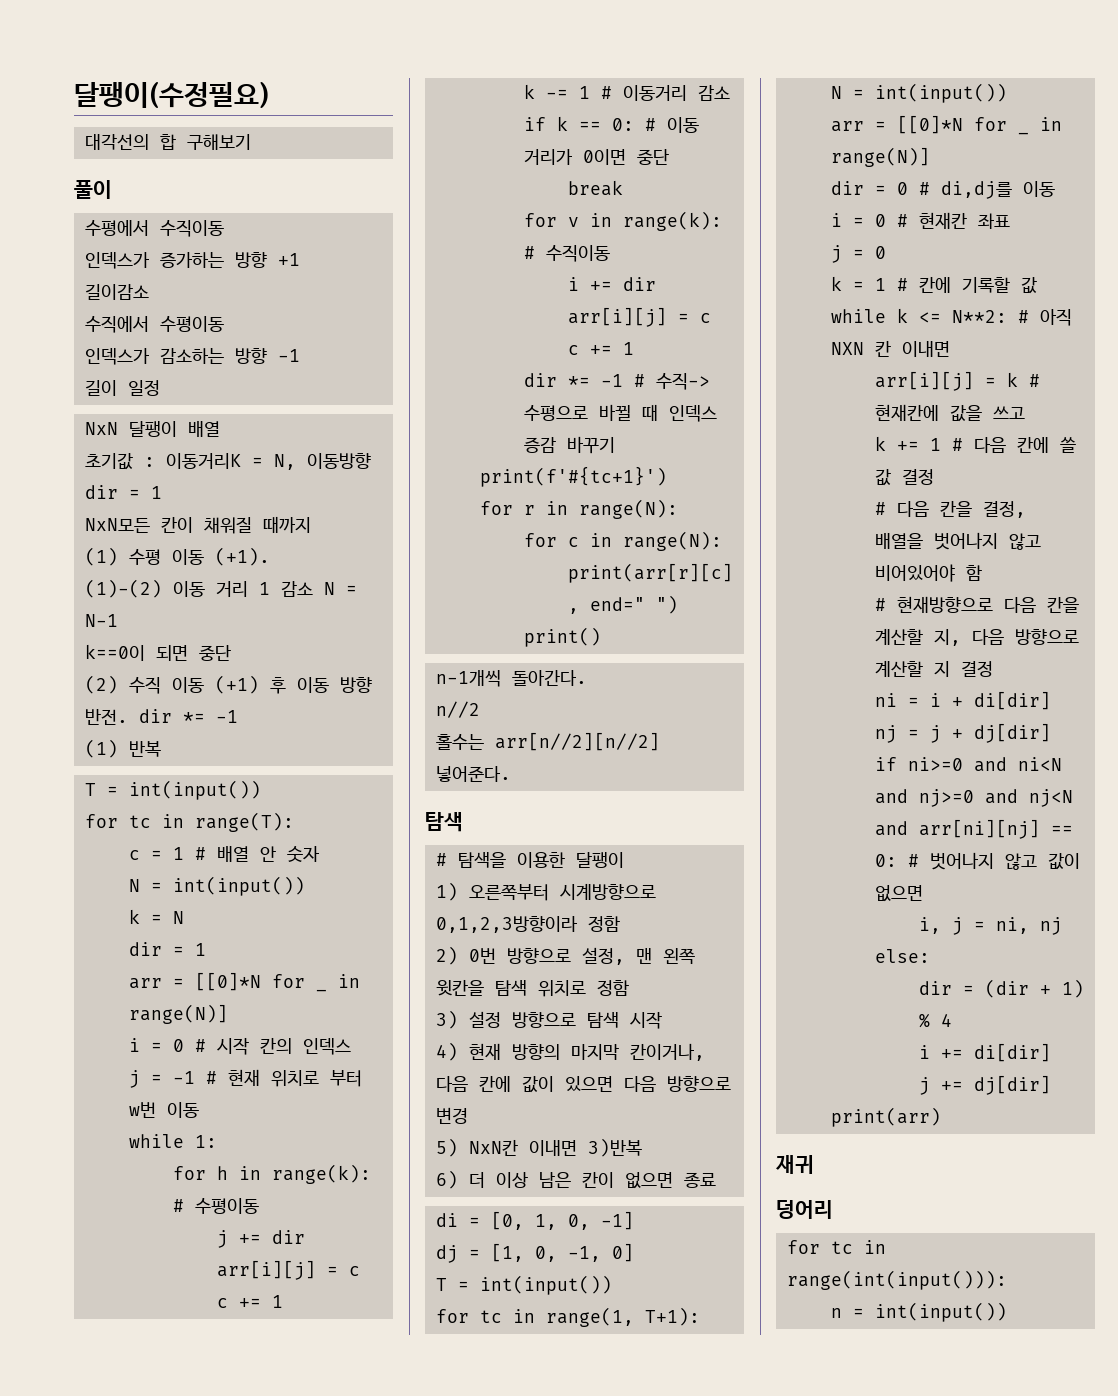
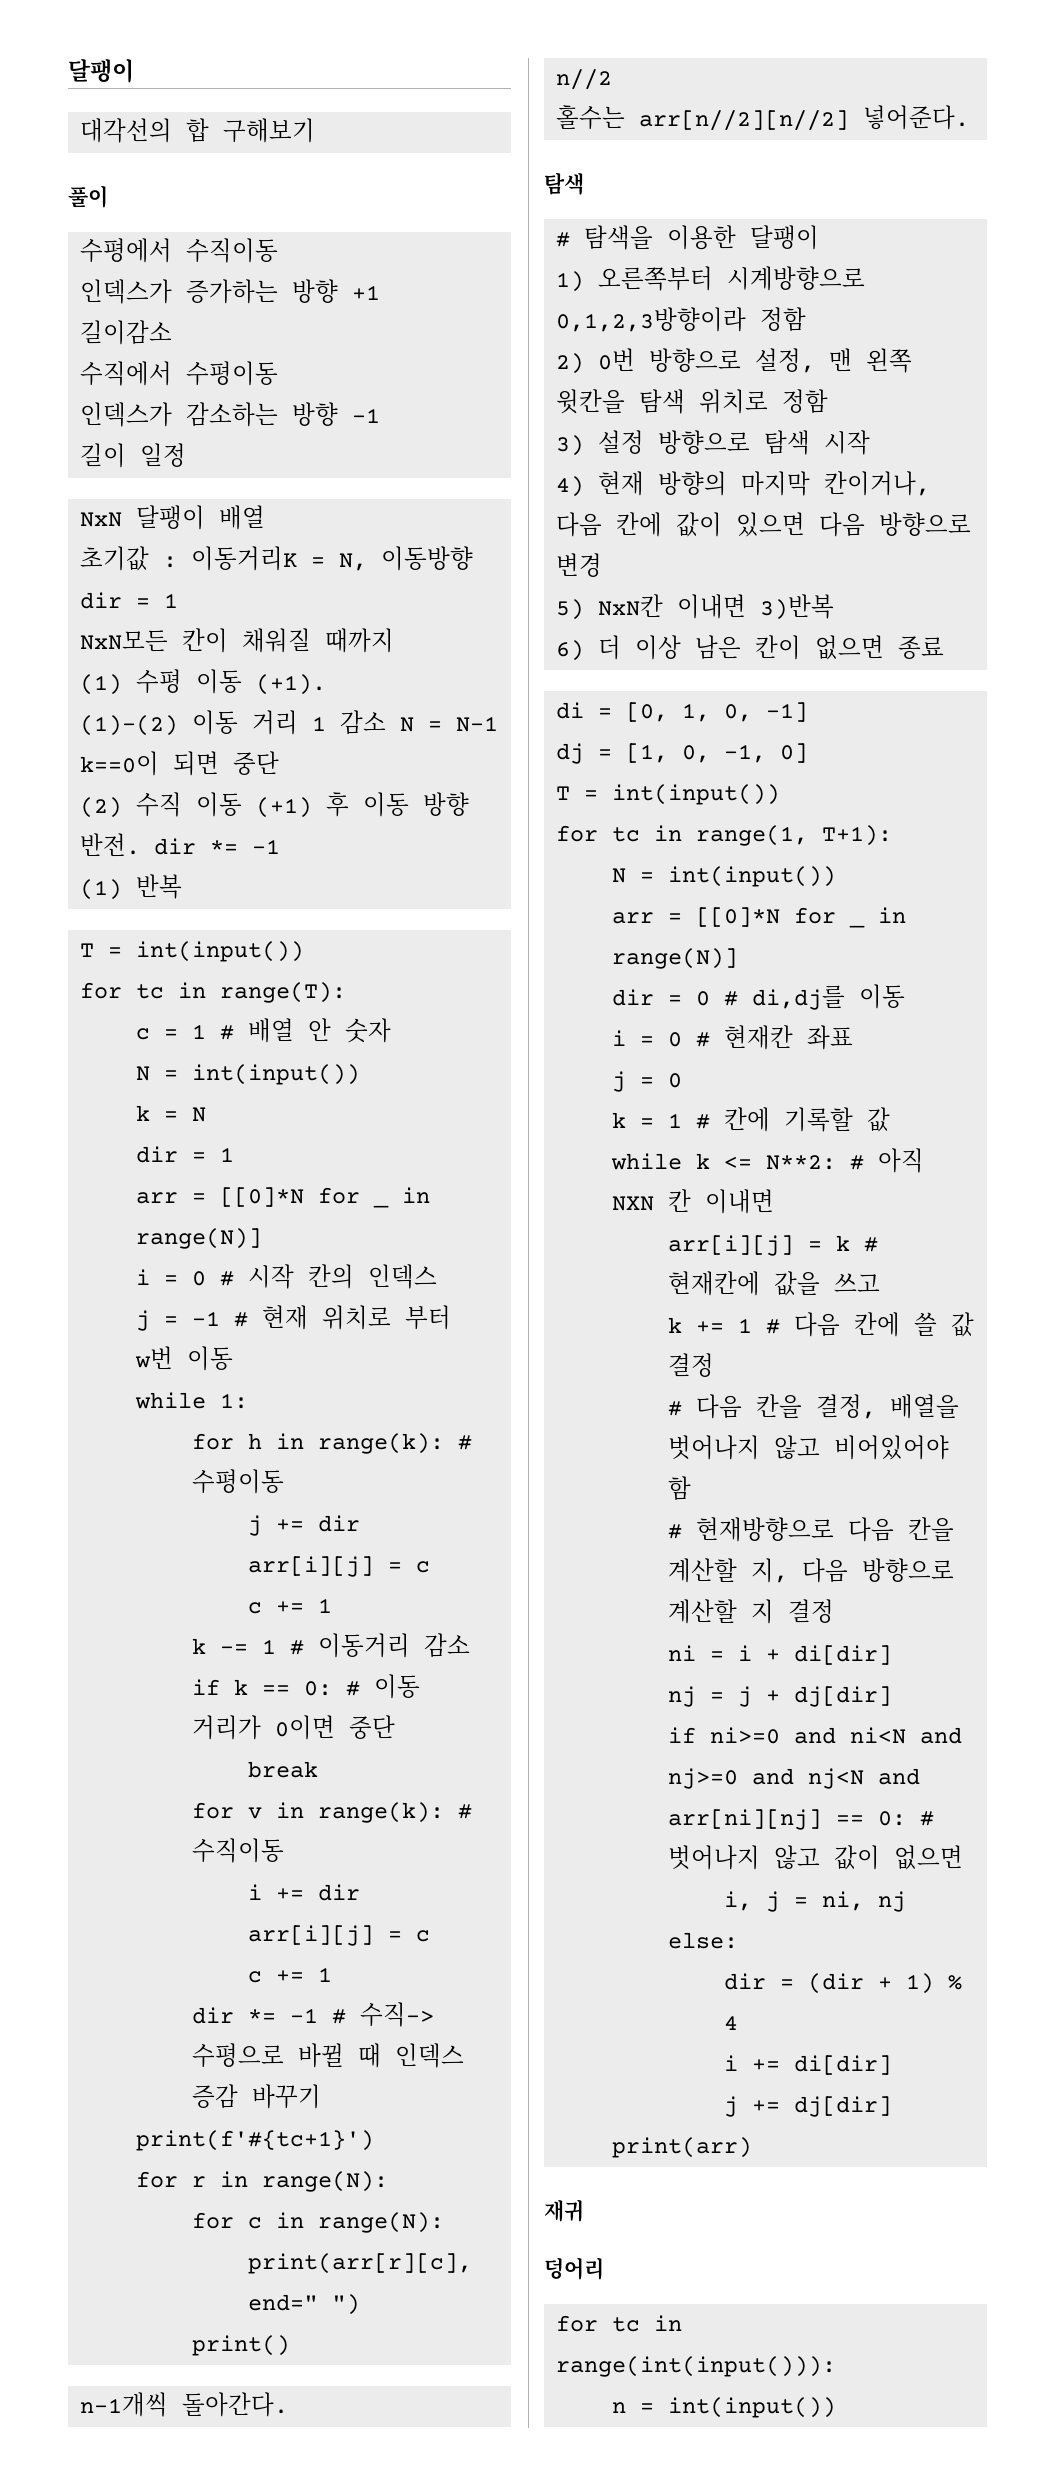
[74,82,269,108] 달팽이(수정필요) -> [68,59,134,83] 달팽이

